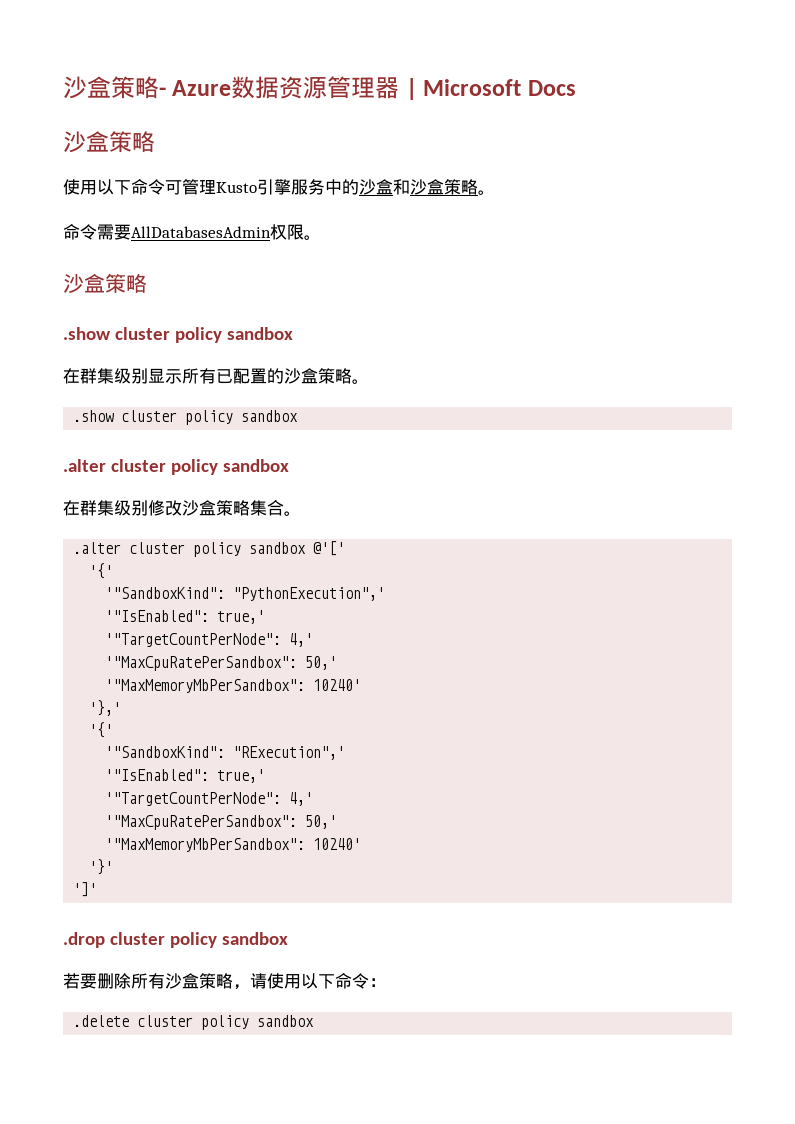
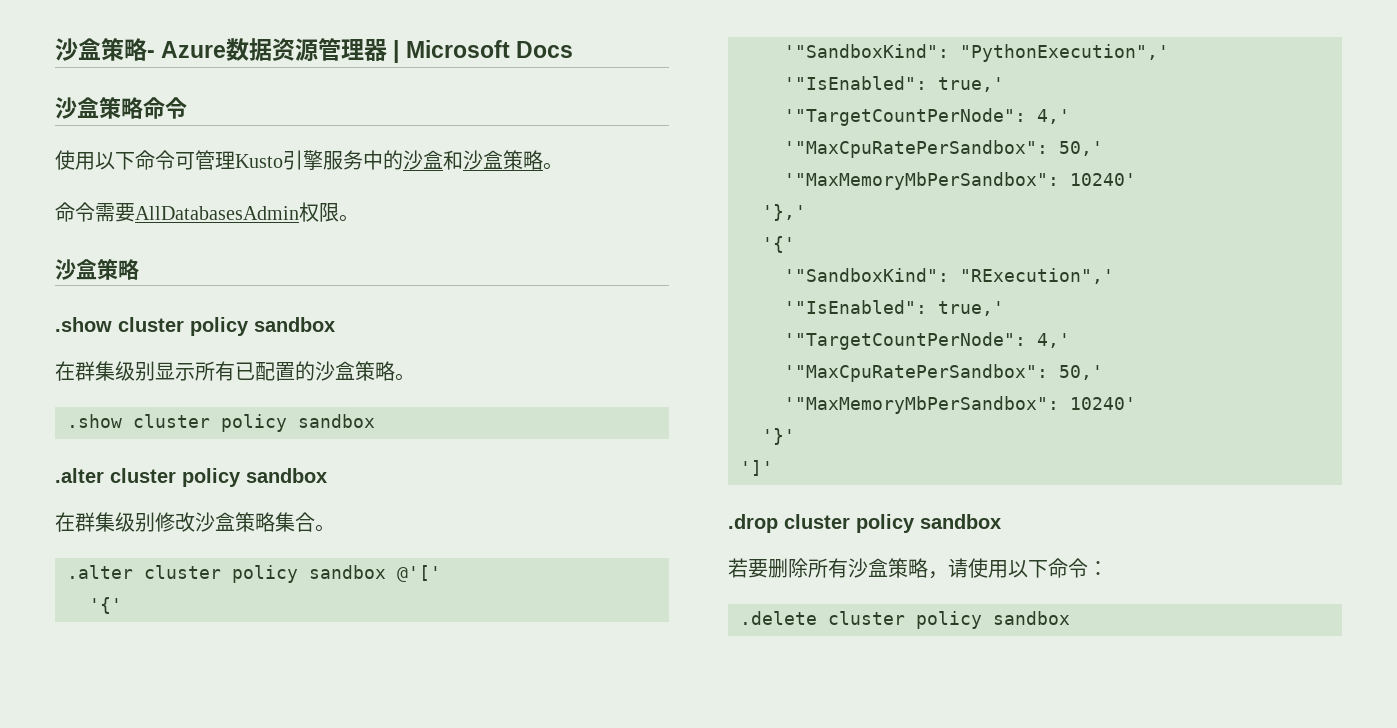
(155, 142) none -> [143,97,187,119] 命令

